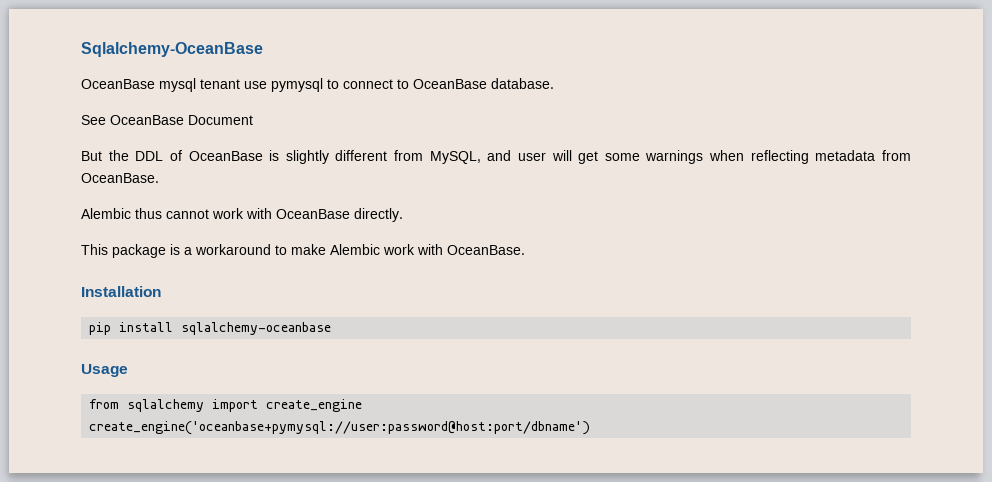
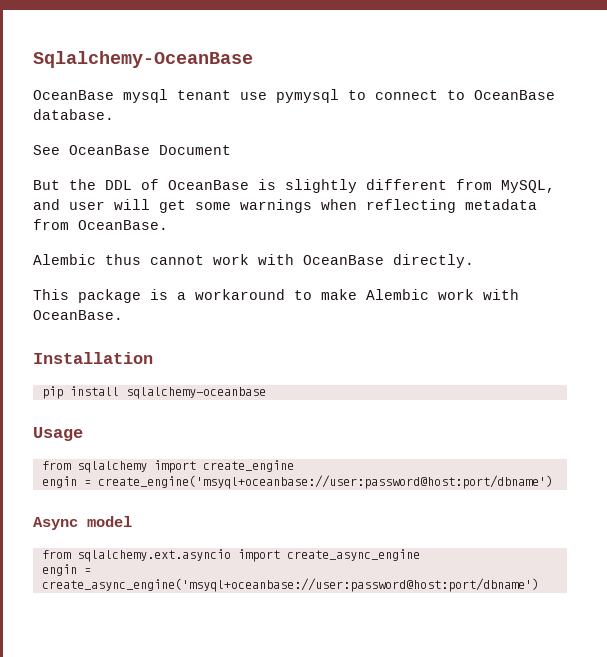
[89,421,591,435] create_engine('oceanbase+pymysql://user:password@host:port/dbname') -> [41,475,553,489] [33,516,132,530] [41,549,420,562] [41,564,91,576] [41,578,539,592] engin = create_engine('msyql+oceanbase://user:password@host:port/dbname') // Async model // from sqlalchemy.ext.asyncio import create_async_engine // engin = create_async_engine('msyql+oceanbase://user:password@host:port/dbname')

